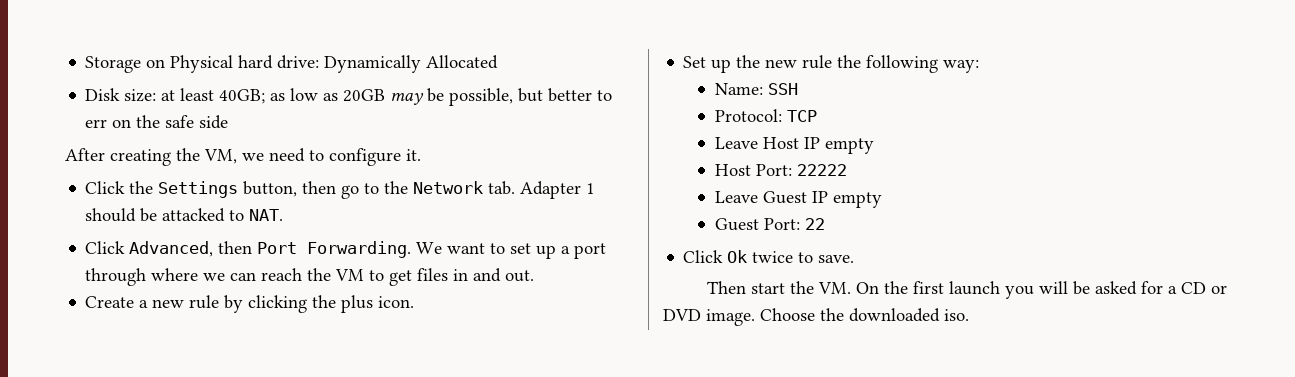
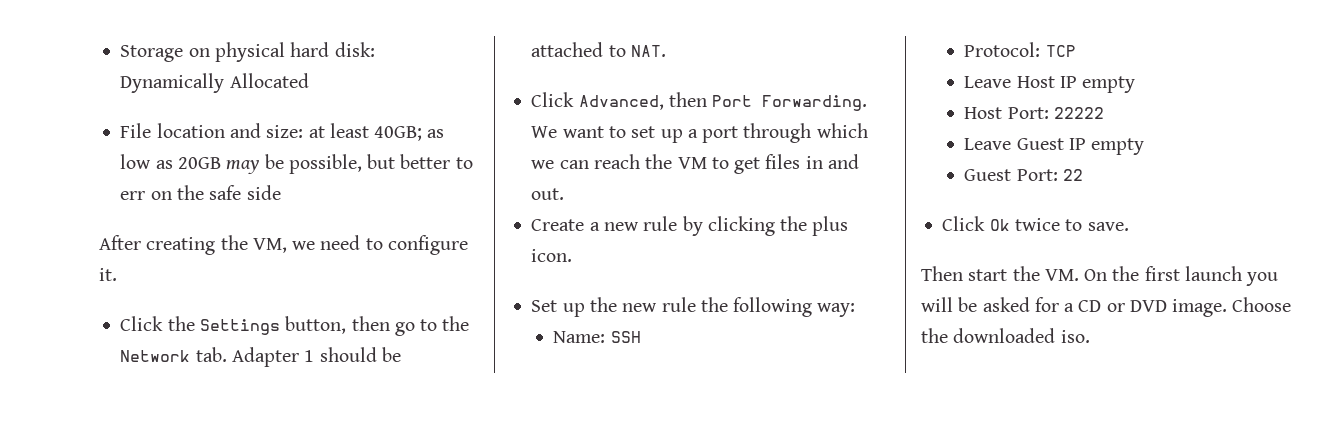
[170,55,320,73] Physical hard drive: -> [214,42,375,62] physical hard disk:
[85,88,121,101] Disk -> [120,123,261,138] File location and
[162,208,226,222] attacked -> [531,42,604,57] attached
[151,268,199,281] where -> [816,123,868,138] which

